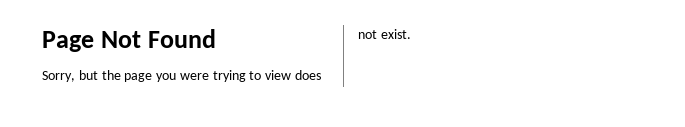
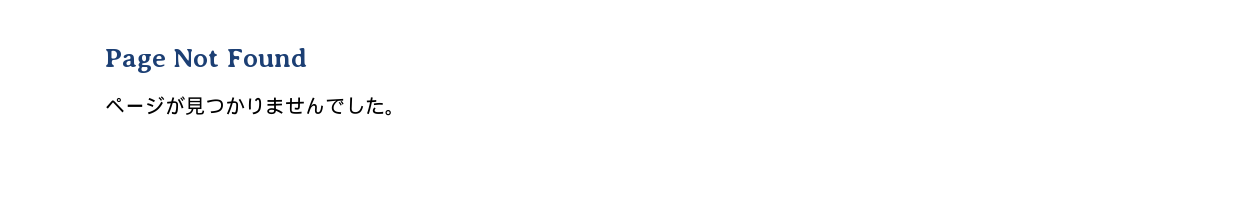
[42,70,322,82] [358,29,411,39] Sorry, but the page you were trying to view does not exist. -> [105,96,405,116] ページが見つかりませんでした。

